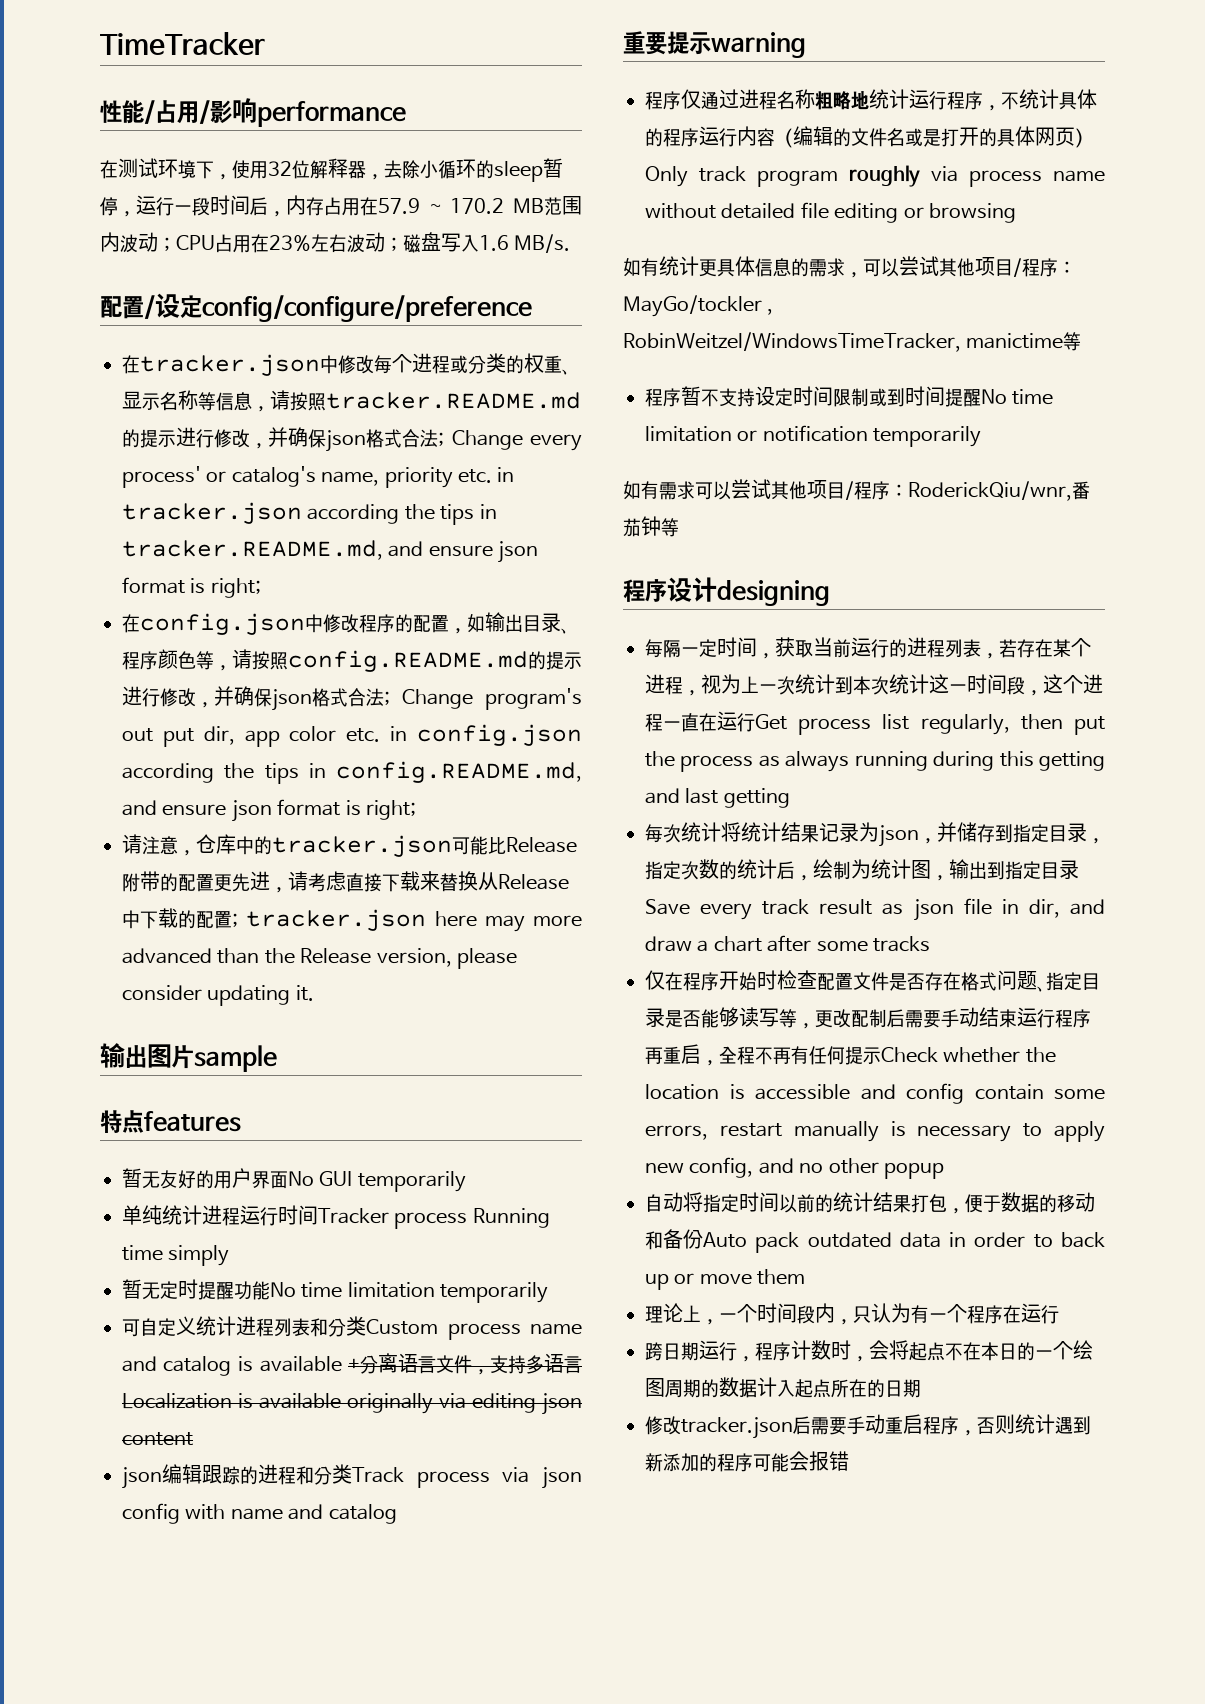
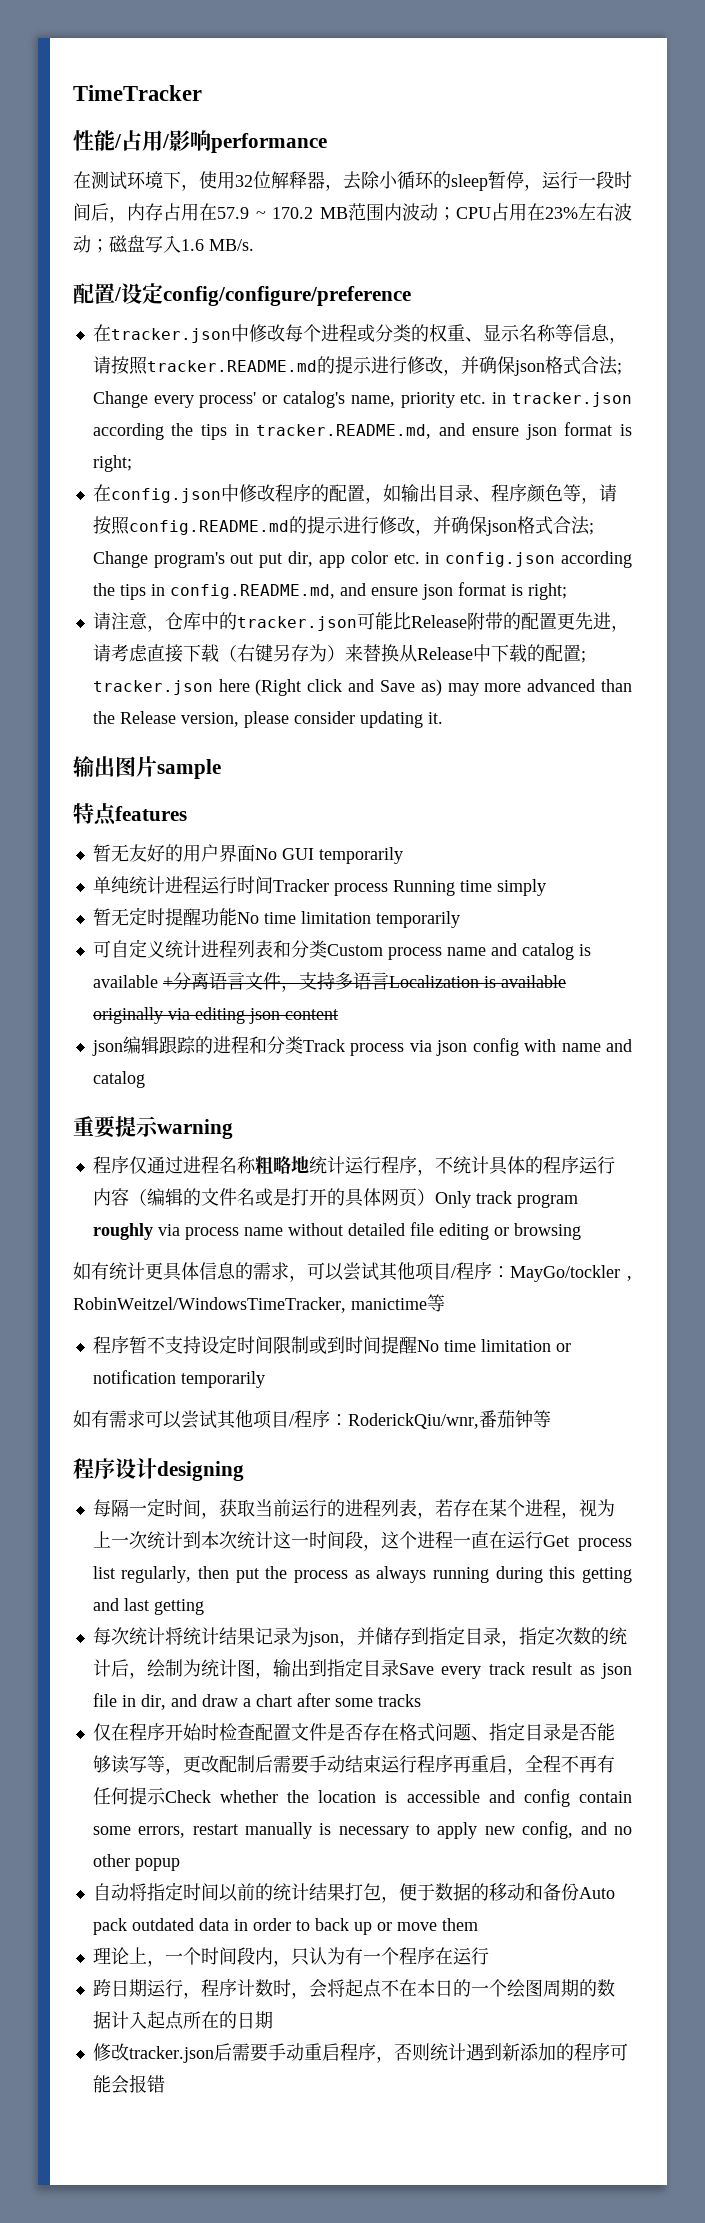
(420, 881) none -> [218,644,345,662] （右键另存为）
(477, 919) none -> [255,679,442,696] (Right click and Save as)

